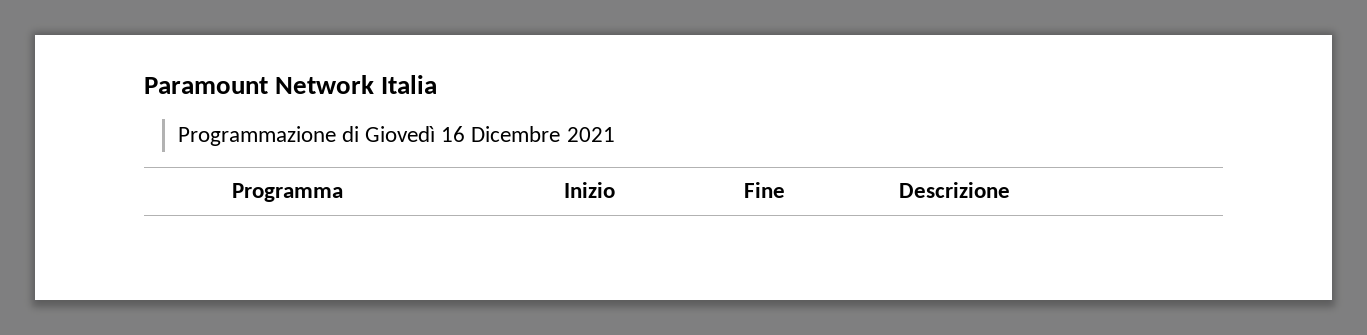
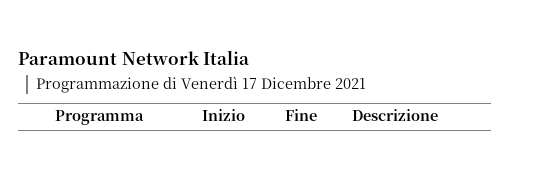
[365,126,466,142] Giovedì 16 -> [181,76,258,89] Venerdì 17

